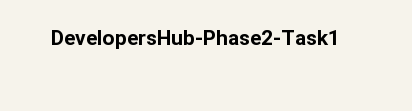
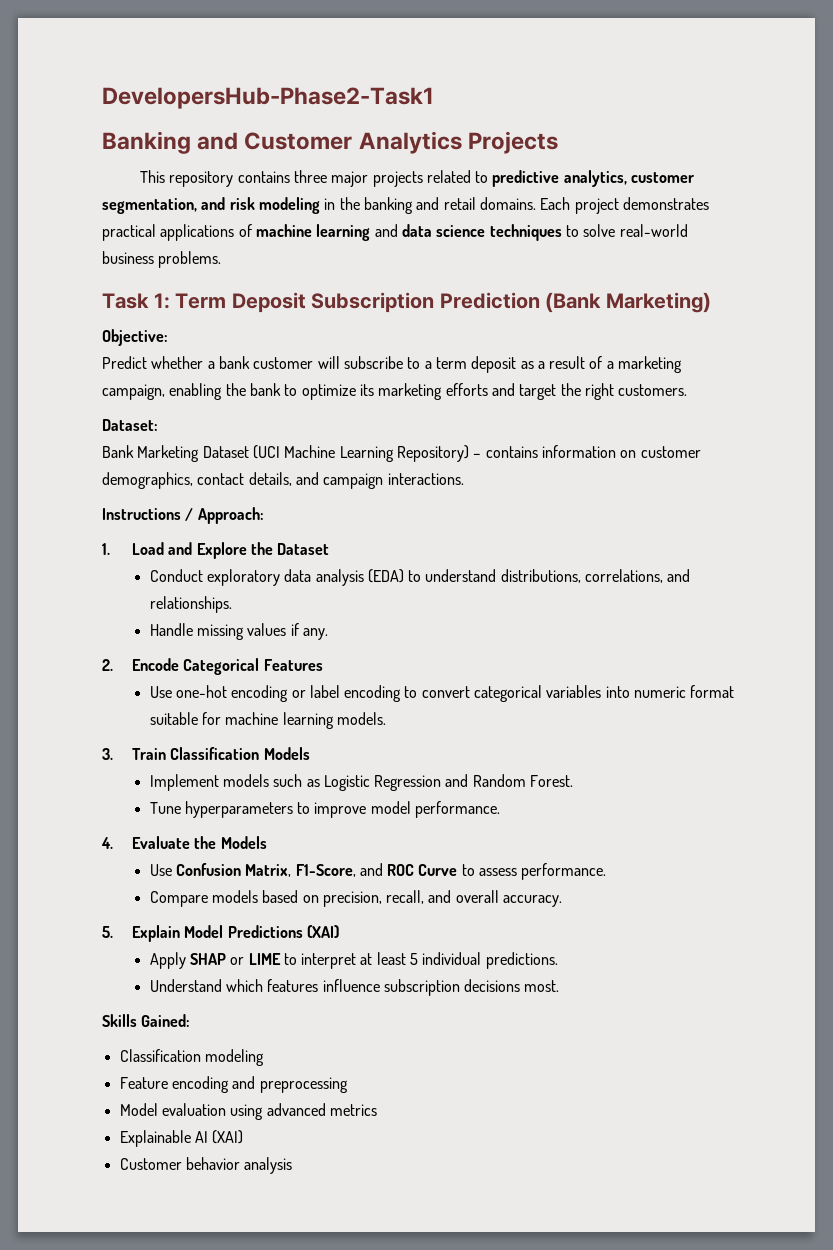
(340, 39) none -> [102,131,558,154] [139,170,695,187] [102,197,709,214] [102,224,688,241] [102,251,222,268] [102,292,711,313] [102,329,168,346] [102,356,683,373] [102,383,688,400] [102,419,158,431] [102,445,701,462] [102,472,464,489] [102,507,264,524] [102,542,330,559] [149,569,691,586] [149,596,232,613] [149,623,328,640] [102,658,323,675] [149,685,735,702] [149,712,386,729] [102,747,310,760] [149,774,574,791] [149,801,501,818] [101,836,267,849] [149,863,607,880] [149,890,563,907] [102,925,339,942] [149,952,558,969] [149,979,560,996] [102,1014,191,1027] [119,1049,264,1066] [119,1076,348,1093] [119,1103,377,1120] [119,1130,244,1147] [119,1157,293,1174] // Banking and Customer Analytics Projects // This repository contains three major projects related to predictive analytics, customer segmentation, and risk modeling in the banking and retail domains. Each project demonstrates practical applications of machine learning and data science techniques to solve real-world business problems. // Task 1: Term Deposit Subscription Prediction (Bank Marketing) // Objective: // Predict whether a bank customer will subscribe to a term deposit as a result of a marketing campaign, enabling the bank to optimize its marketing efforts and target the right customers. // Dataset: // Bank Marketing Dataset (UCI Machine Learning Repository) – contains information on customer demographics, contact details, and campaign interactions. // Instructions / Approach: // 1. Load and Explore the Dataset // Conduct exploratory data analysis (EDA) to understand distributions, correlations, and relationships. // Handle missing values if any. // 2. Encode Categorical Features // Use one-hot encoding or label encoding to convert categorical variables into numeric format suitable for machine learning models. // 3. Train Classification Models // Implement models such as Logistic Regression and Random Forest. // Tune hyperparameters to improve model performance. // 4. Evaluate the Models // Use Confusion Matrix, F1-Score, and ROC Curve to assess performance. // Compare models based on precision, recall, and overall accuracy. // 5. Explain Model Predictions (XAI) // Apply SHAP or LIME to interpret at least 5 individual predictions. // Understand which features influence subscription decisions most. // Skills Gained: // Classification modeling // Feature encoding and preprocessing // Model evaluation using advanced metrics // Explainable AI (XAI) // Customer behavior analysis

